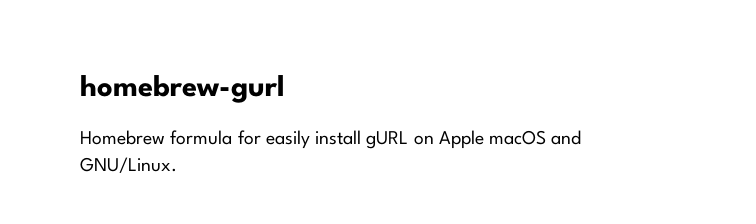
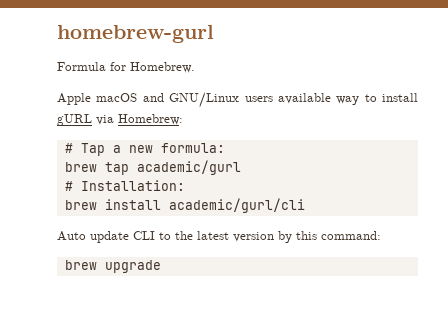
[80,130,582,149] [80,157,177,173] Homebrew formula for easily install gURL on Apple macOS and GNU/Linux. -> [57,62,195,73] [57,92,418,108] [57,114,183,126] [64,143,225,156] [64,160,241,175] [64,180,185,191] [64,198,305,213] [57,231,381,243] [64,260,161,273] Formula for Homebrew. // Apple macOS and GNU/Linux users available way to install gURL via Homebrew: // # Tap a new formula: // brew tap academic/gurl // # Installation: // brew install academic/gurl/cli // Auto update CLI to the latest version by this command: // brew upgrade

